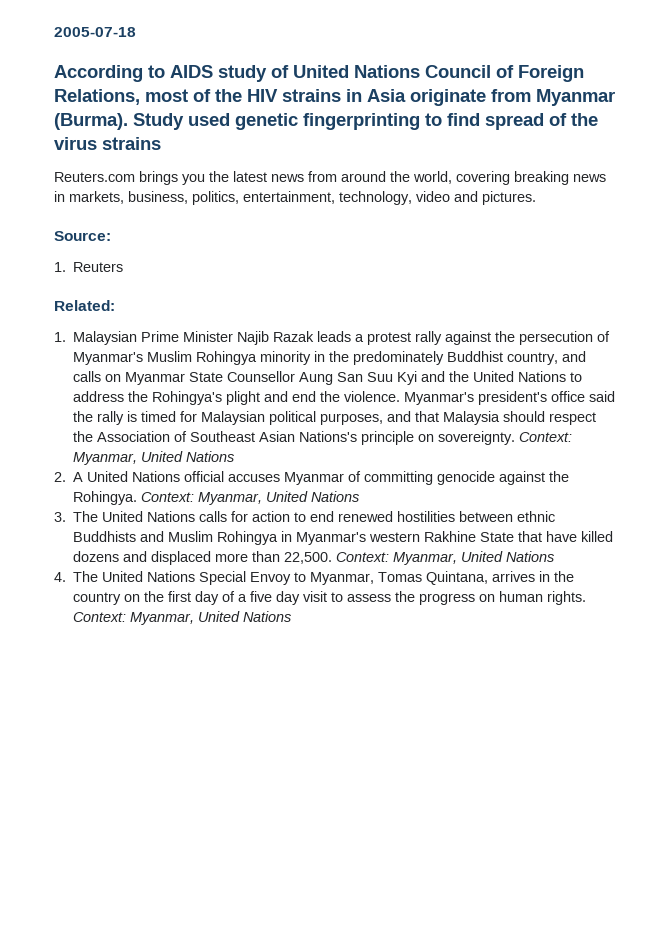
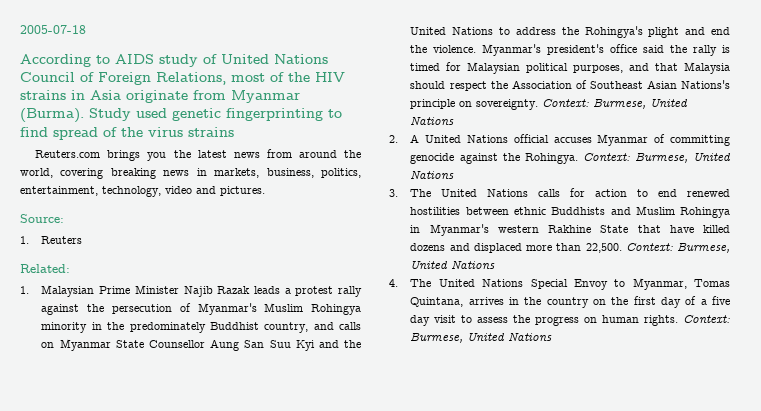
[73,452,138,465] Myanmar, -> [593,99,647,109] Burmese,
[198,492,263,505] Myanmar, -> [634,153,688,163] Burmese,
[393,552,458,565] Myanmar, -> [677,243,730,253] Burmese,
[130,612,195,625] Myanmar, -> [410,333,464,343] Burmese,

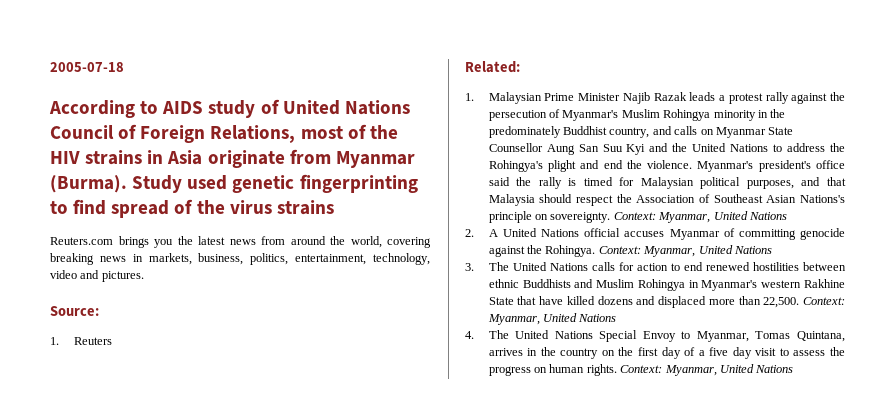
[593,99,647,109] Burmese, -> [658,212,711,223] Myanmar,
[634,153,688,163] Burmese, -> [643,246,696,257] Myanmar,
[677,243,730,253] Burmese, -> [487,314,540,325] Myanmar,
[410,333,464,343] Burmese, -> [664,365,717,376] Myanmar,

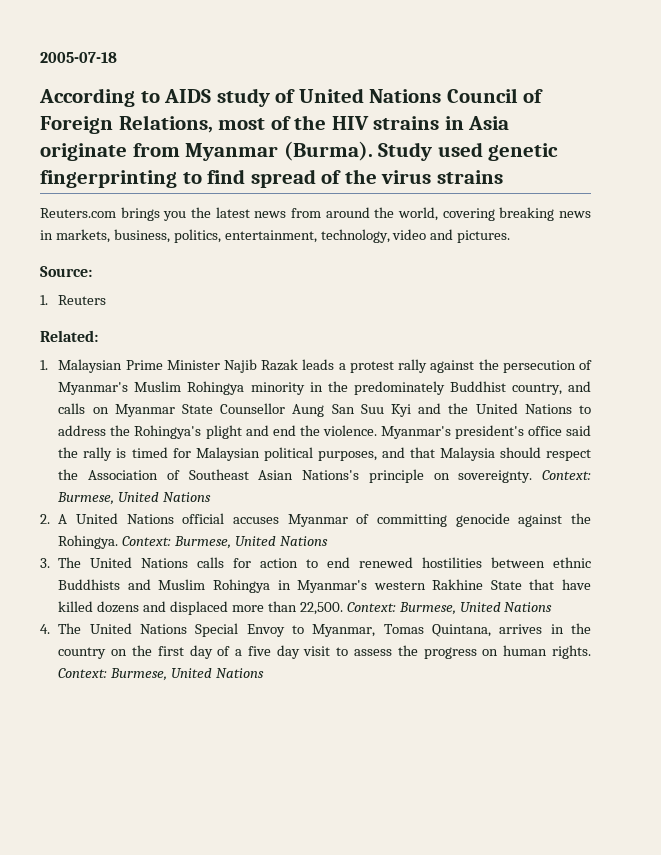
[658,212,711,223] Myanmar, -> [57,492,115,505] Burmese,
[643,246,696,257] Myanmar, -> [174,536,232,549] Burmese,
[487,314,540,325] Myanmar, -> [398,602,456,615] Burmese,
[664,365,717,376] Myanmar, -> [110,668,168,681] Burmese,

